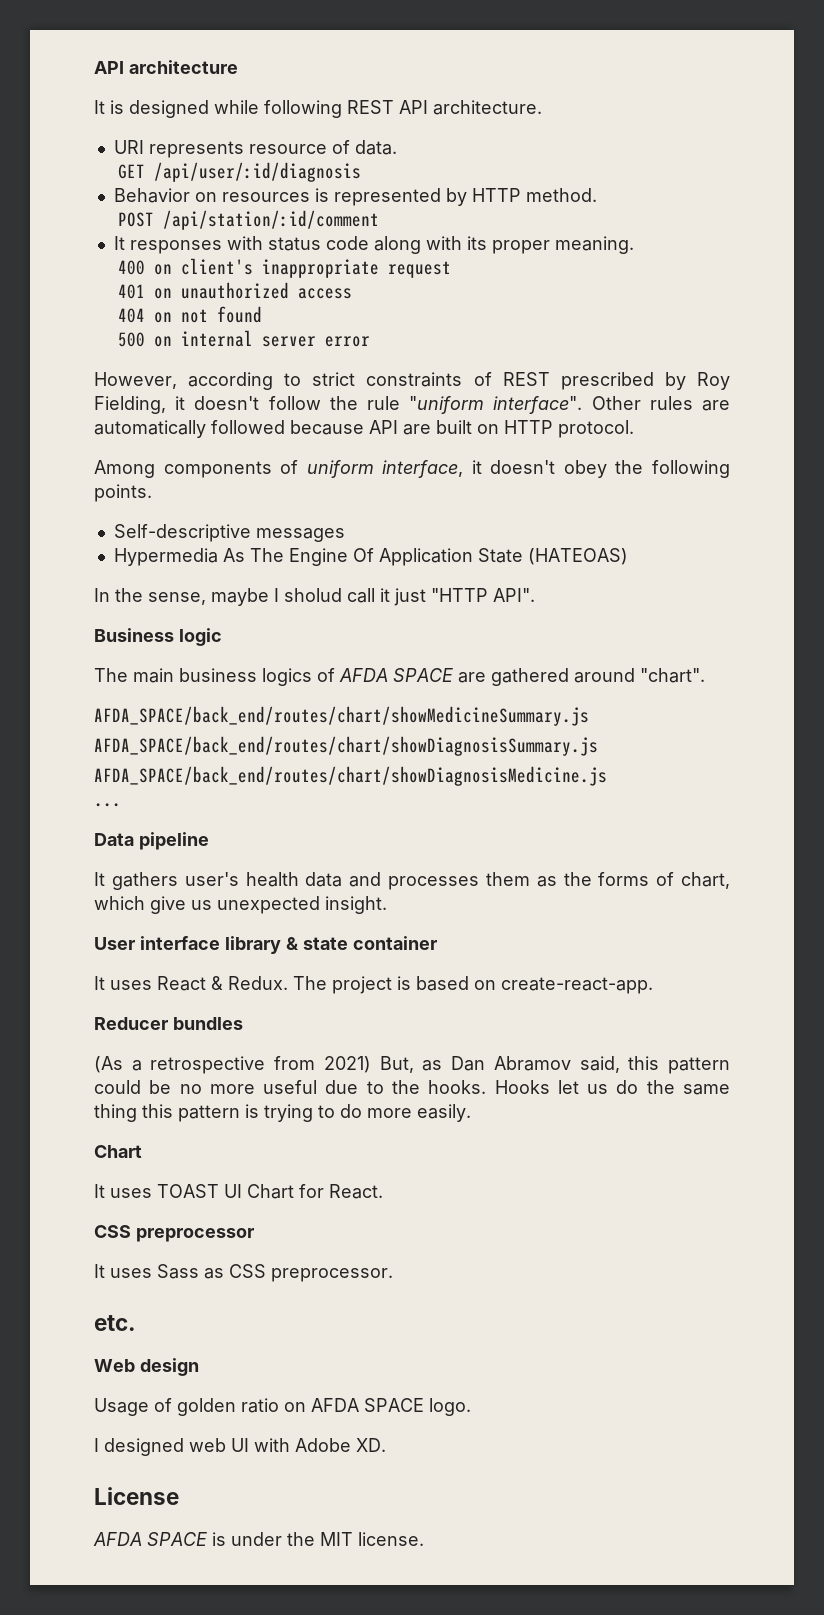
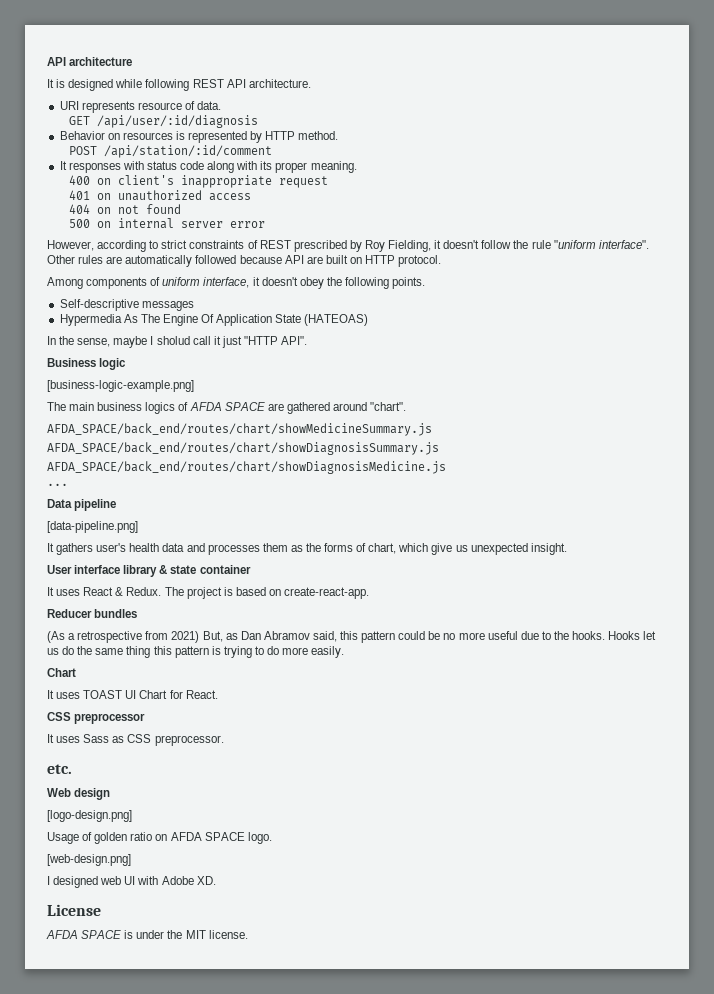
(222, 637) none -> [47,380,194,392] // [business-logic-example.png]
(209, 841) none -> [47,521,138,533] // [data-pipeline.png]
(199, 1367) none -> [47,810,132,822] // [logo-design.png]
(471, 1407) none -> [47,854,131,866] // [web-design.png]

